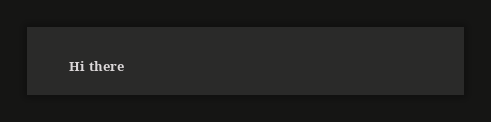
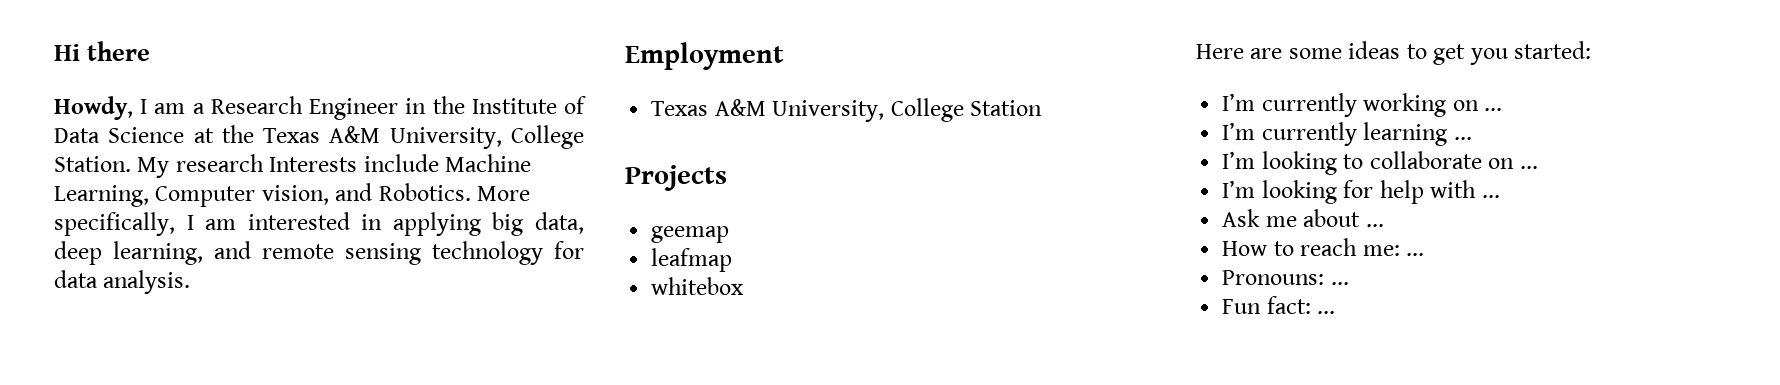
(124, 66) none -> [54,96,586,120] [54,125,584,149] [54,154,532,178] [54,183,531,207] [54,212,584,236] [54,241,584,265] [54,270,191,294] [625,42,784,70] [651,98,1043,122] [625,165,727,191] [651,226,730,243] [651,248,733,272] [651,277,745,295] [1196,41,1592,65] [1222,93,1503,117] [1222,122,1472,146] [1222,151,1538,175] [1222,180,1500,204] [1222,209,1384,227] [1222,238,1425,256] [1222,270,1349,285] [1222,296,1336,314] // Howdy, I am a Research Engineer in the Institute of Data Science at the Texas A&M University, College Station. My research Interests include Machine Learning, Computer vision, and Robotics. More specifically, I am interested in applying big data, deep learning, and remote sensing technology for data analysis. // Employment // Texas A&M University, College Station // Projects // geemap // leafmap // whitebox // Here are some ideas to get you started: // I’m currently working on ... // I’m currently learning ... // I’m looking to collaborate on ... // I’m looking for help with ... // Ask me about ... // How to reach me: ... // Pronouns: ... // Fun fact: ...

